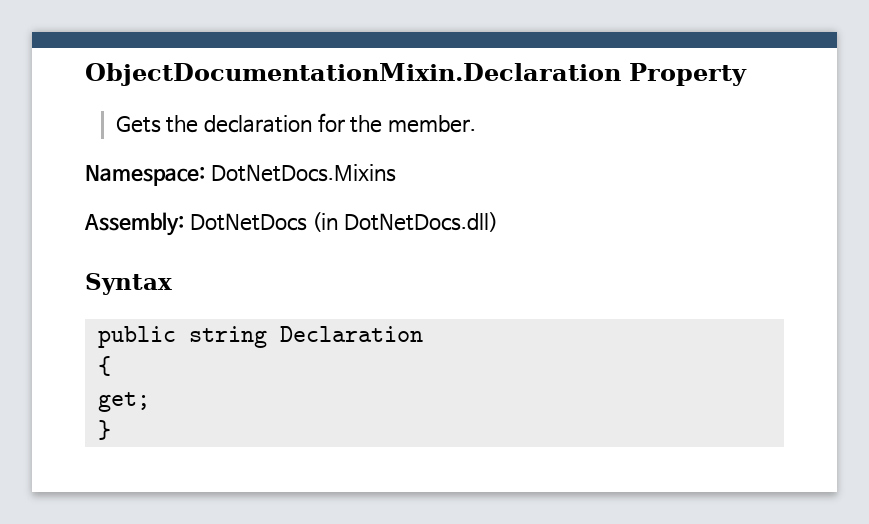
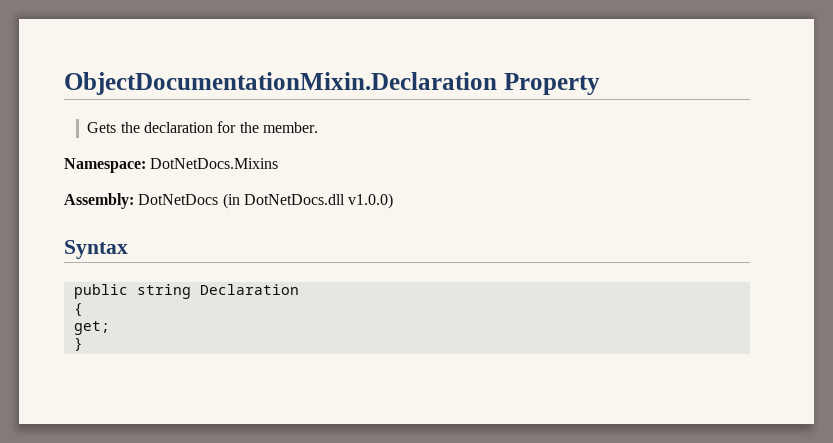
[343,212,498,232] DotNetDocs.dll) -> [243,193,394,209] DotNetDocs.dll v1.0.0)

